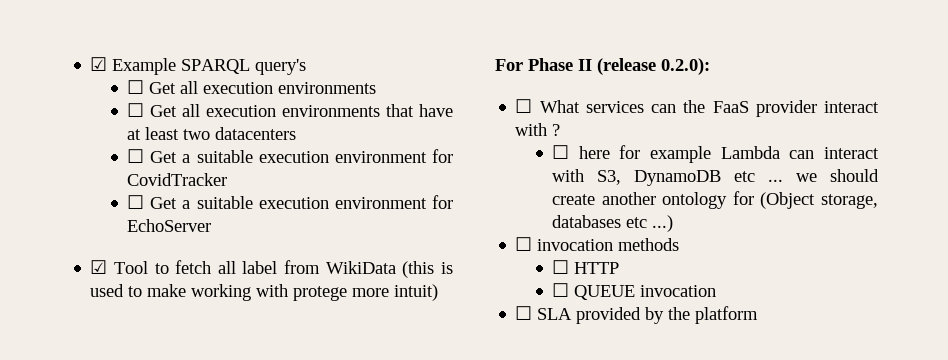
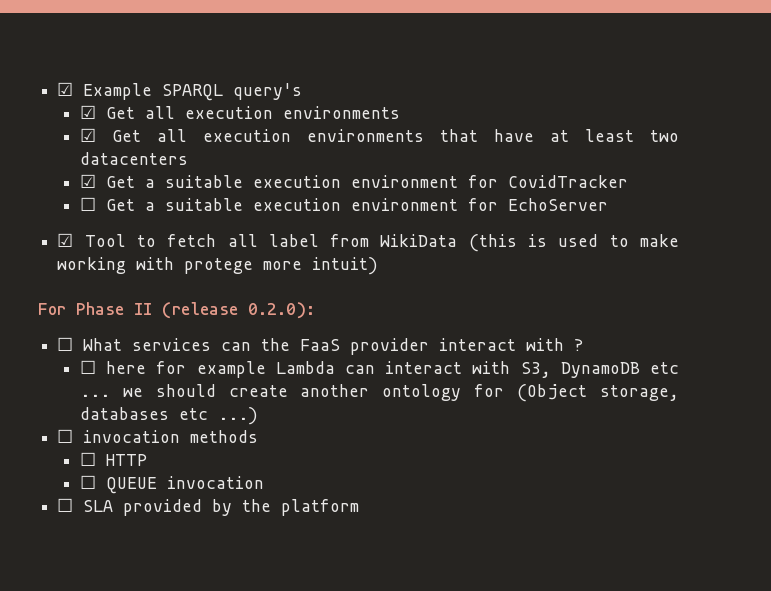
[127,80,145,94] ☐ -> [79,105,96,119] ☑
[127,103,145,117] ☐ -> [79,128,96,142] ☑
[127,149,145,163] ☐ -> [79,174,96,188] ☑

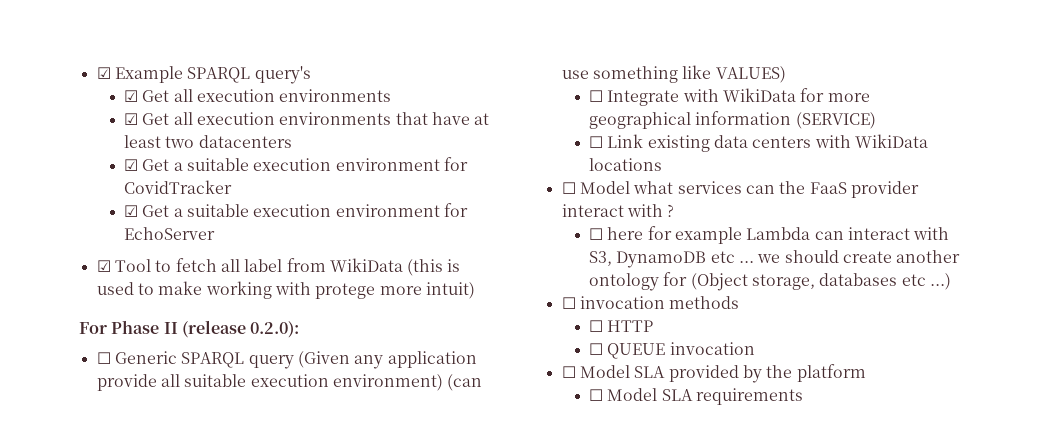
[79,197,96,211] ☐ -> [124,205,139,217] ☑
[83,338,123,351] What -> [114,351,477,369] [96,374,483,391] [561,65,786,83] [589,88,870,106] [589,111,876,129] [589,134,929,152] [589,158,663,171] [561,181,674,194] Generic SPARQL query (Given any application provide all suitable execution environment) (can use something like VALUES) // ☐ Integrate with WikiData for more geographical information (SERVICE) // ☐ Link existing data centers with WikiData locations // ☐ Model what
(74, 505) none -> [579,365,630,378] Model
(360, 507) none -> [589,388,804,405] // ☐ Model SLA requirements

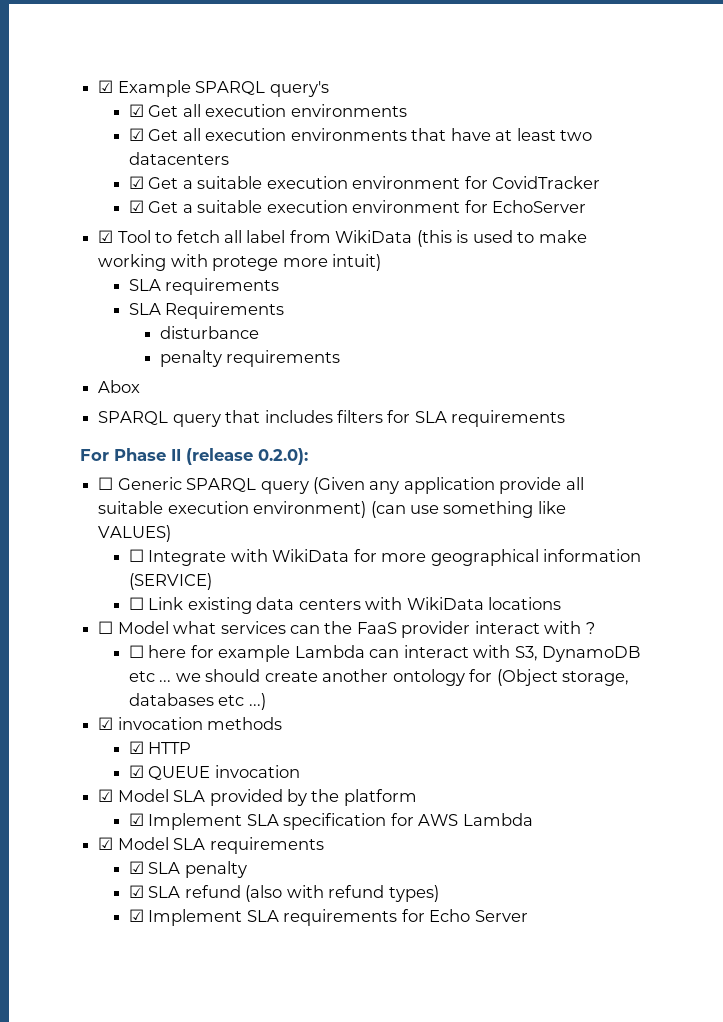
(475, 290) none -> [128,278,280,295] [128,302,285,319] [159,326,259,339] [159,350,341,367] [98,380,141,393] [98,410,566,427] // SLA requirements // SLA Requirements // disturbance // penalty requirements // Abox // SPARQL query that includes filters for SLA requirements
[561,297,576,309] ☐ -> [98,717,114,730] ☑
[589,320,604,332] ☐ -> [128,741,144,754] ☑
[589,343,604,355] ☐ -> [128,765,144,778] ☑
[561,366,576,378] ☐ -> [98,789,114,802] ☑
[589,388,804,405] ☐ Model SLA requirements -> [128,813,533,830] [98,837,324,854] [128,861,247,878] [128,885,439,902] [128,909,528,926] ☑ Implement SLA specification for AWS Lambda // ☑ Model SLA requirements // ☑ SLA penalty // ☑ SLA refund (also with refund types) // ☑ Implement SLA requirements for Echo Server

